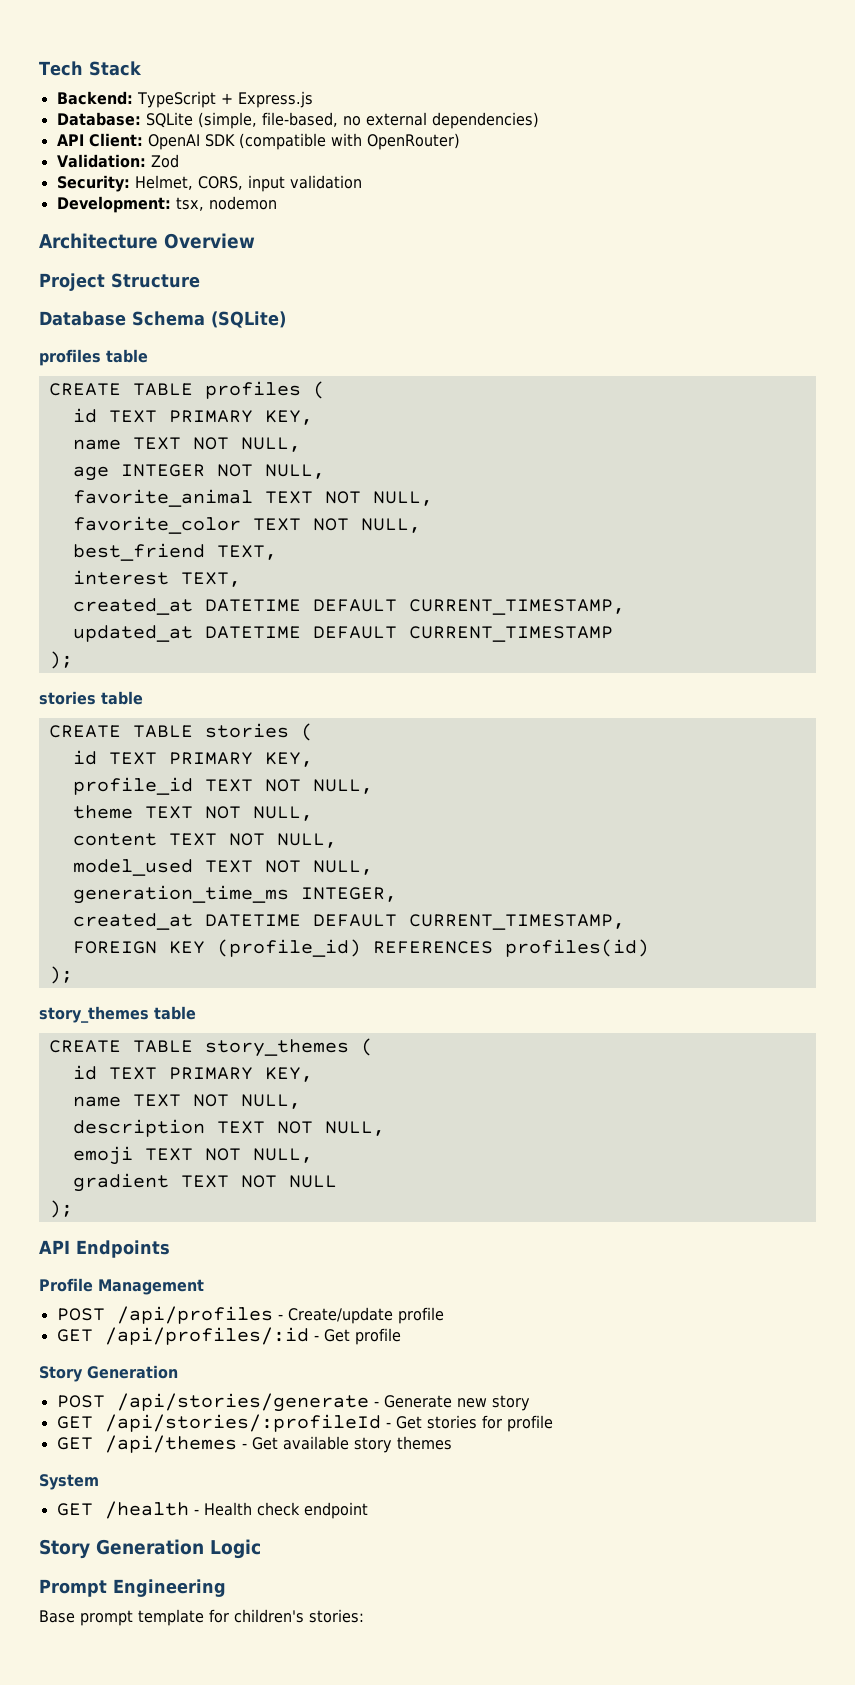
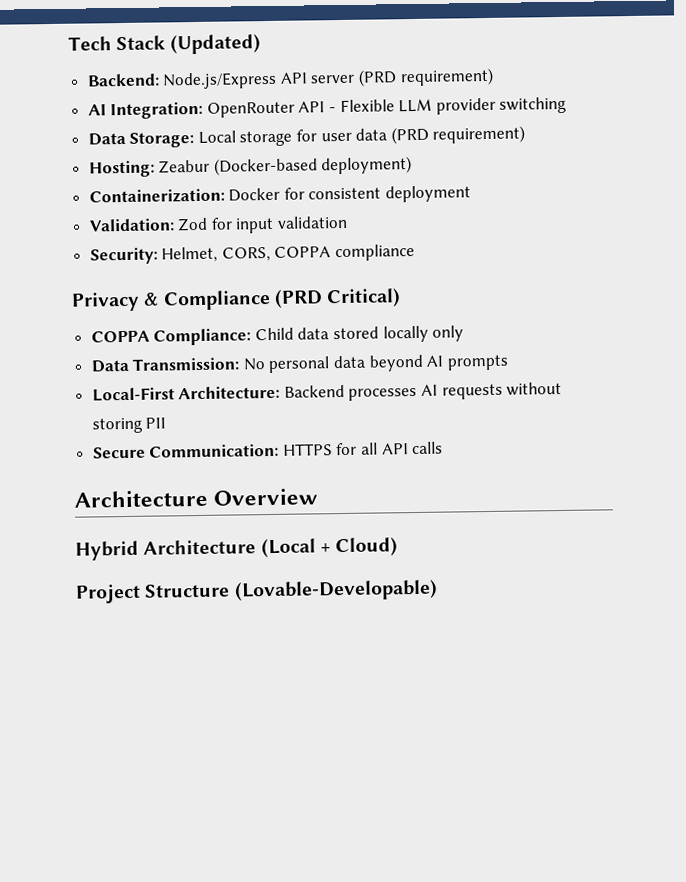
(142, 68) none -> [169,34,261,55] (Updated)
[136,91,313,108] [56,112,539,129] [56,133,460,150] TypeScript + Express.js // Database: SQLite (simple, file-based, no external dependencies) // API Client: OpenAI SDK (compatible with OpenRouter) -> [162,67,494,90] [87,96,568,120] [87,125,526,148] [88,156,413,178] [88,185,472,204] Node.js/Express API server (PRD requirement) // AI Integration: OpenRouter API - Flexible LLM provider switching // Data Storage: Local storage for user data (PRD requirement) // Hosting: Zeabur (Docker-based deployment) // Containerization: Docker for consistent deployment
(179, 161) none -> [210,215,349,234] for input validation
[247,175,362,192] [56,196,277,213] [39,233,255,249] [39,273,200,291] [39,311,286,328] [39,349,148,366] [48,381,325,399] [72,408,313,425] [72,437,301,452] [72,464,325,481] [72,489,433,507] [72,516,421,534] [72,543,277,561] [72,570,241,587] [72,598,625,615] [72,625,613,642] [48,651,73,669] [39,691,143,705] [48,723,313,741] [72,750,313,767] [72,777,373,795] [72,805,313,821] [72,833,337,848] [72,859,373,876] [72,885,397,904] [72,913,625,930] [72,939,649,957] [48,966,73,984] [39,1006,196,1023] [48,1038,373,1057] [72,1065,313,1082] [72,1094,301,1109] [72,1119,385,1137] [72,1146,313,1165] [72,1173,337,1192] [48,1200,73,1218] [39,1240,170,1258] [39,1278,204,1295] [56,1306,444,1324] [56,1327,401,1345] [39,1365,178,1382] [56,1393,530,1412] [56,1414,553,1432] [56,1435,452,1453] [39,1474,99,1490] [56,1501,368,1519] [39,1539,261,1559] [39,1579,226,1597] [39,1609,364,1626] input validation // Development: tsx, nodemon // Architecture Overview // Project Structure // Database Schema (SQLite) // profiles table // CREATE TABLE profiles ( // id TEXT PRIMARY KEY, // name TEXT NOT NULL, // age INTEGER NOT NULL, // favorite_animal TEXT NOT NULL, // favorite_color TEXT NOT NULL, // best_friend TEXT, // interest TEXT, // created_at DATETIME DEFAULT CURRENT_TIMESTAMP, // updated_at DATETIME DEFAULT CURRENT_TIMESTAMP // ); // stories table // CREATE TABLE stories ( // id TEXT PRIMARY KEY, // profile_id TEXT NOT NULL, // theme TEXT NOT NULL, // content TEXT NOT NULL, // model_used TEXT NOT NULL, // generation_time_ms INTEGER, // created_at DATETIME DEFAULT CURRENT_TIMESTAMP, // FOREIGN KEY (profile_id) REFERENCES profiles(id) // ); // story_themes table // CREATE TABLE story_themes ( // id TEXT PRIMARY KEY, // name TEXT NOT NULL, // description TEXT NOT NULL, // emoji TEXT NOT NULL, // gradient TEXT NOT NULL // ); // API Endpoints // Profile Management // POST /api/profiles - Create/update profile // GET /api/profiles/:id - Get profile // Story Generation // POST /api/stories/generate - Generate new story // GET /api/stories/:profileId - Get stories for profile // GET /api/themes - Get available story themes // System // GET /health - Health check endpoint // Story Generation Logic // Prompt Engineering // Base prompt template for children's stories: -> [274,243,416,262] [71,288,402,312] [90,325,465,346] [90,354,509,374] [91,381,563,402] [91,417,167,434] [92,441,444,459] [74,488,319,508] [75,537,399,561] [75,579,438,604] COPPA compliance // Privacy & Compliance (PRD Critical) // COPPA Compliance: Child data stored locally only // Data Transmission: No personal data beyond AI prompts // Local-First Architecture: Backend processes AI requests without storing PII // Secure Communication: HTTPS for all API calls // Architecture Overview // Hybrid Architecture (Local + Cloud) // Project Structure (Lovable-Developable)

